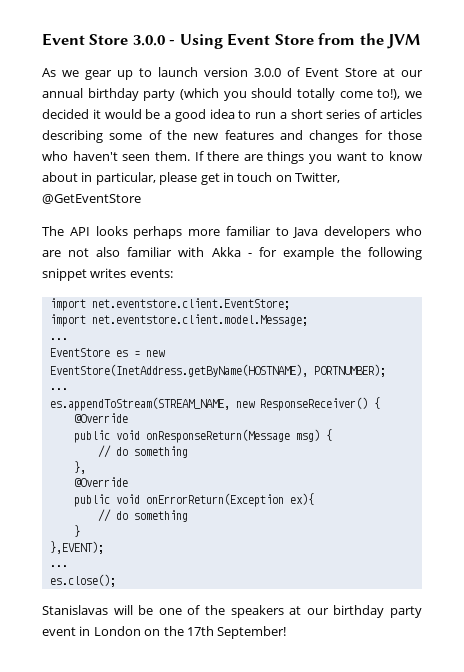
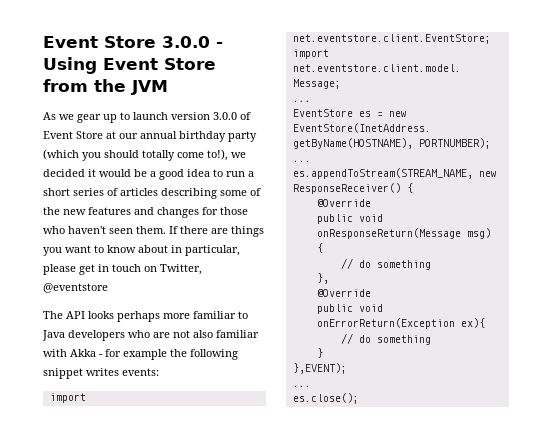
[42,194,141,204] @GetEventStore -> [43,283,108,293] @eventstore
[42,605,422,618] [42,626,287,639] // Stanislavas will be one of the speakers at our birthday party event in London on the 17th September! -> (359, 398) none

